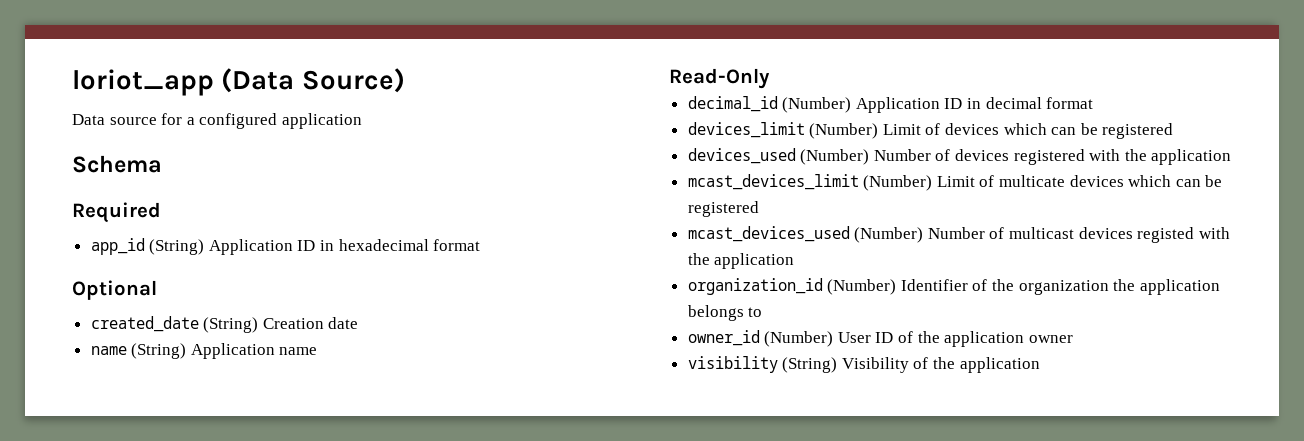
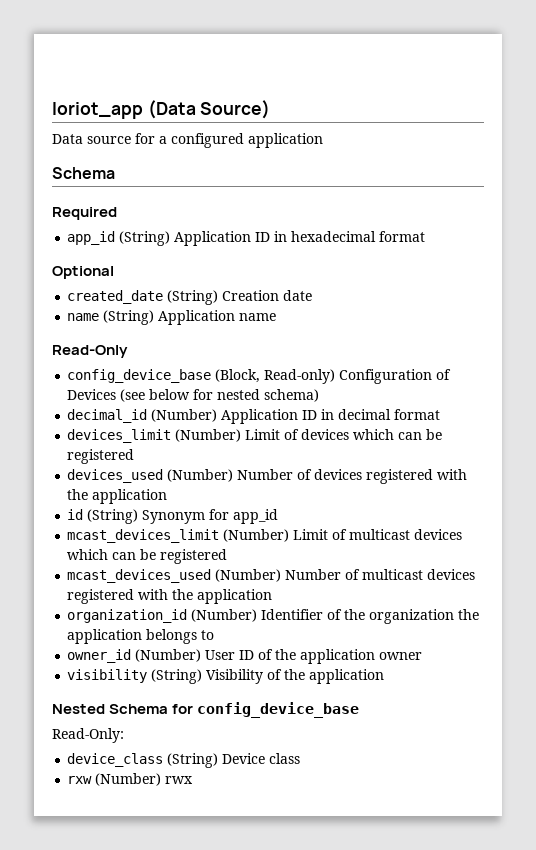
(770, 78) none -> [67,369,452,384] [67,389,320,402] // config_device_base (Block, Read-only) Configuration of Devices (see below for nested schema)
(1232, 157) none -> [67,509,279,524] // id (String) Synonym for app_id
[999,175,1066,187] multicate -> [349,529,411,540] multicast
[1137,227,1195,243] registed -> [67,589,135,604] registered
(1040, 365) none -> [52,702,360,718] [52,728,124,743] [67,753,301,768] [67,773,194,786] // Nested Schema for config_device_base // Read-Only: // device_class (String) Device class // rxw (Number) rwx

